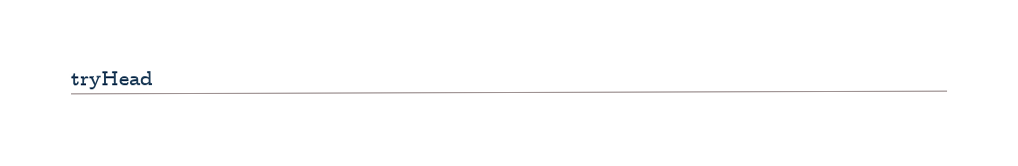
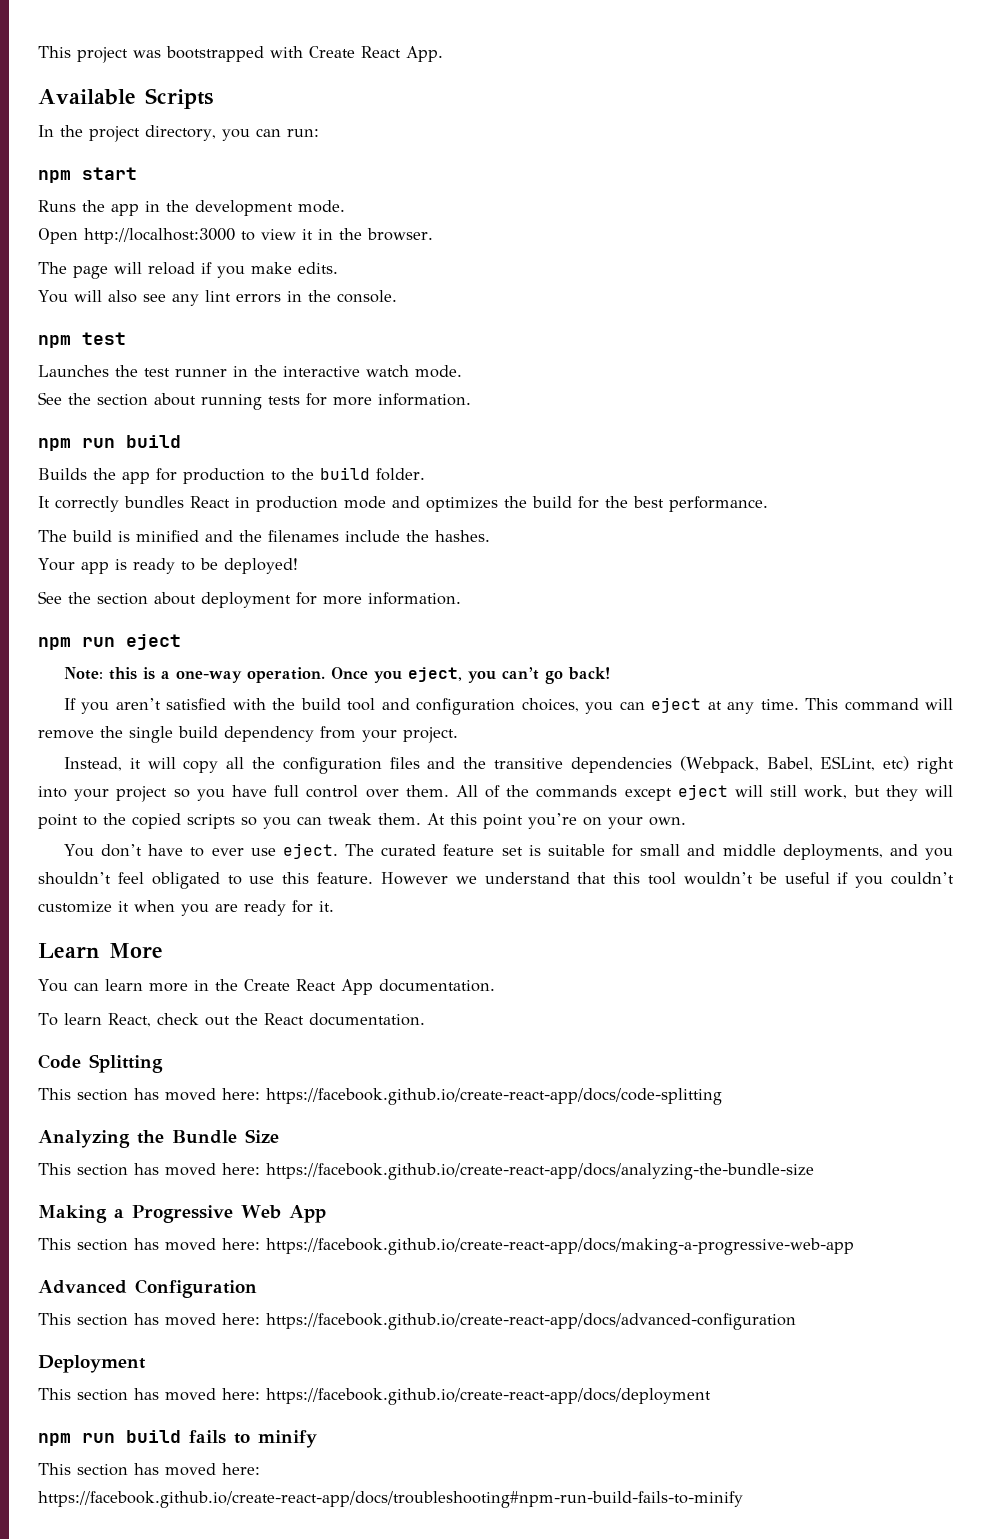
[70,71,154,90] tryHead -> [38,46,443,63] [38,88,213,109] [38,125,319,142] [38,167,137,183] [38,200,345,216] [38,228,433,244] [38,262,338,279] [38,290,397,306] [38,332,126,348] [38,365,462,378] [38,392,471,410] [38,435,181,451] [38,467,425,484] [38,496,768,512] [38,530,490,542] [38,558,298,574] [38,591,461,608] [38,634,181,650] [63,667,610,684] [63,697,954,715] [38,726,458,743] [63,756,954,774] [38,784,953,802] [38,813,686,829] [63,843,953,860] [38,872,955,889] [38,900,334,916] [38,943,163,958] [38,979,495,995] [38,1013,425,1027] [38,1054,163,1073] [38,1088,722,1105] [38,1129,279,1148] [38,1163,814,1180] [38,1205,326,1223] [38,1238,854,1255] [38,1279,257,1298] [38,1313,796,1330] [38,1355,146,1373] [38,1388,711,1405] [38,1430,317,1448] [38,1463,260,1476] [38,1491,743,1508] This project was bootstrapped with Create React App. // Available Scripts // In the project directory, you can run: // npm start // Runs the app in the development mode. // Open http://localhost:3000 to view it in the browser. // The page will reload if you make edits. // You will also see any lint errors in the console. // npm test // Launches the test runner in the interactive watch mode. // See the section about running tests for more information. // npm run build // Builds the app for production to the build folder. // It correctly bundles React in production mode and optimizes the build for the best performance. // The build is minified and the filenames include the hashes. // Your app is ready to be deployed! // See the section about deployment for more information. // npm run eject // Note: this is a one-way operation. Once you eject, you can’t go back! // If you aren’t satisfied with the build tool and configuration choices, you can eject at any time. This command will remove the single build dependency from your project. // Instead, it will copy all the configuration files and the transitive dependencies (Webpack, Babel, ESLint, etc) right into your project so you have full control over them. All of the commands except eject will still work, but they will point to the copied scripts so you can tweak them. At this point you’re on your own. // You don’t have to ever use eject. The curated feature set is suitable for small and middle deployments, and you shouldn’t feel obligated to use this feature. However we understand that this tool wouldn’t be useful if you couldn’t customize it when you are ready for it. // Learn More // You can learn more in the Create React App documentation. // To learn React, check out the React documentation. // Code Splitting // This section has moved here: https://facebook.github.io/create-react-app/docs/code-splitting // Analyzing the Bundle Size // This section has moved here: https://facebook.github.io/create-react-app/docs/analyzing-the-bundle-size // Making a Progressive Web App // This section has moved here: https://facebook.github.io/create-react-app/docs/making-a-progressive-web-app // Advanced Configuration // This section has moved here: https://facebook.github.io/create-react-app/docs/advanced-configuration // Deployment // This section has moved here: https://facebook.github.io/create-react-app/docs/deployment // npm run build fails to minify // This section has moved here: https://facebook.github.io/create-react-app/docs/troubleshooting#npm-run-build-fails-to-minify

